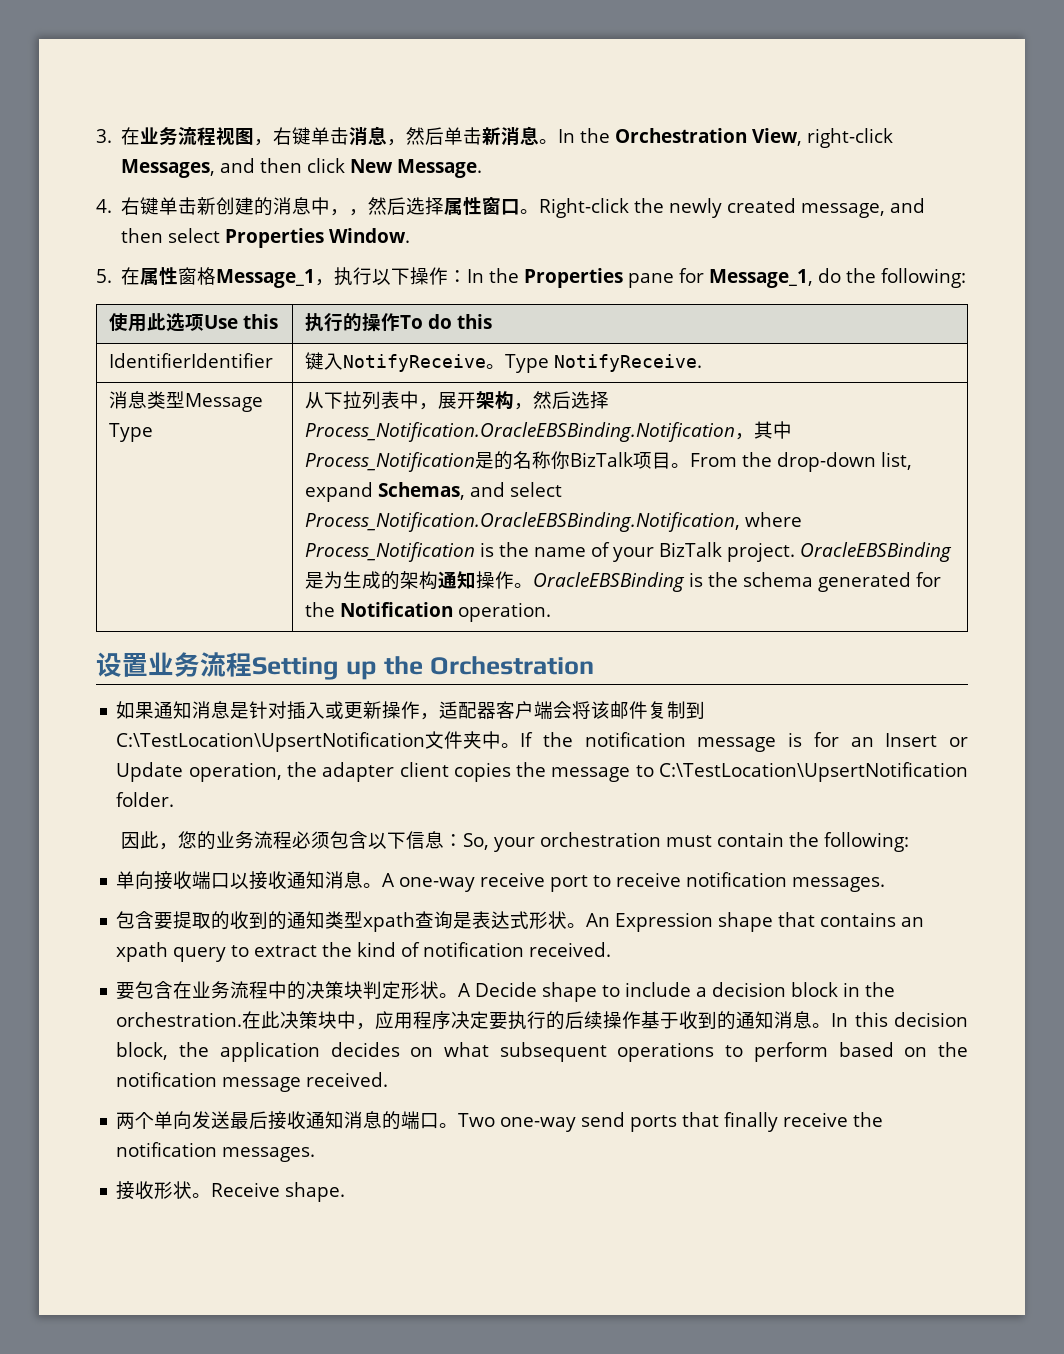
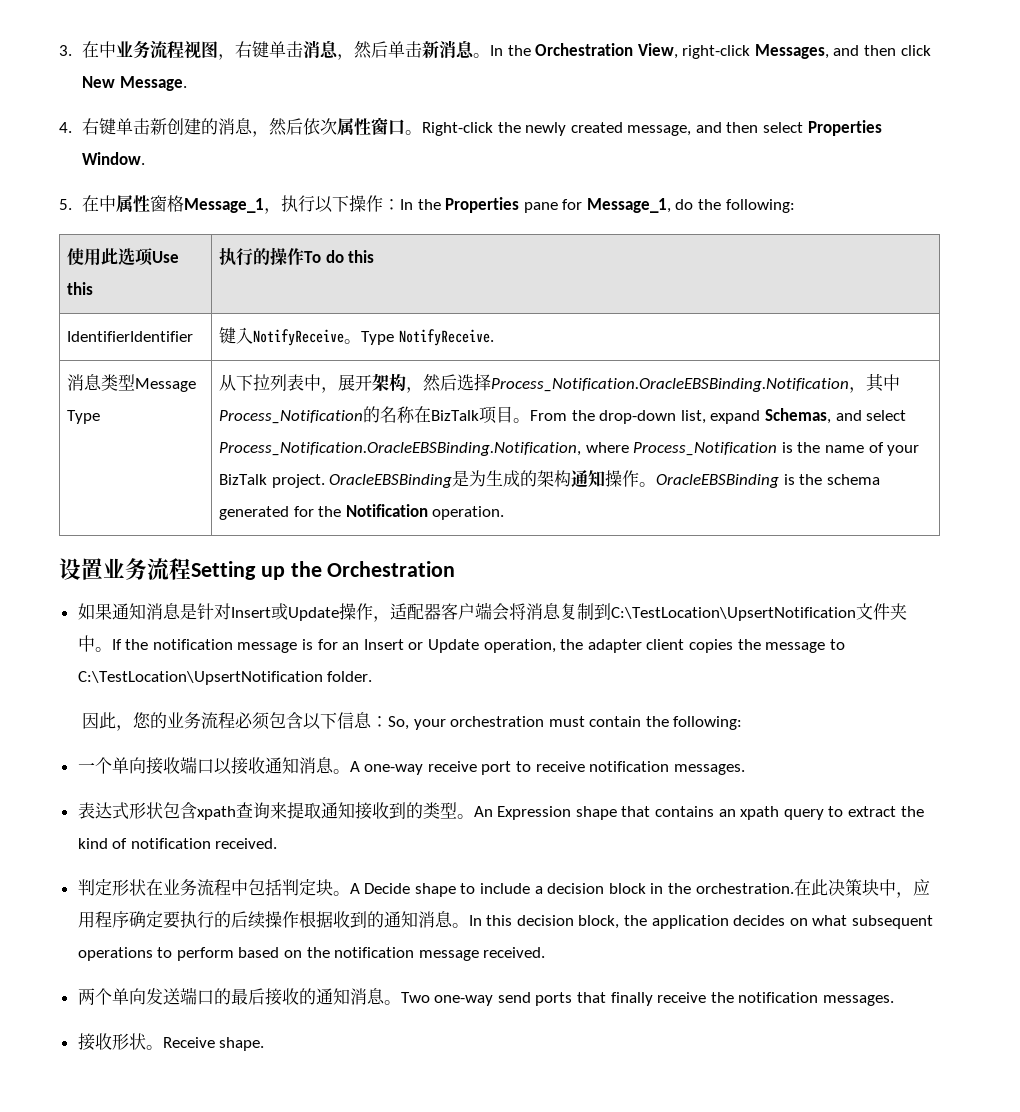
(141, 136) none -> [98,41,116,58] 中
[311,197,445,216] 中，，然后选择 -> [251,118,337,137] ，然后依次
(141, 276) none -> [98,195,116,212] 中
[474,451,570,470] 是的名称你 -> [363,406,432,423] 的名称在
[287,701,383,720] 插入或更新 -> [230,603,339,621] Insert或Update
[591,701,649,719] 该邮件 -> [525,603,561,620] 消息
(909, 842) none -> [77,757,112,774] 一个
[116,911,568,932] 包含要提取的收到的通知类型xpath查询是表达式形状 -> [77,802,457,820] 表达式形状包含xpath查询来提取通知接收到的类型
[116,981,174,1000] 要包含 -> [77,879,146,896] 判定形状
[287,981,440,1000] 的决策块判定形状 -> [247,879,333,896] 包括判定块
[451,1011,471,1029] 决 -> [128,911,146,928] 确
[641,1011,680,1029] 基于 -> [298,911,333,928] 根据
(231, 1120) none -> [179,987,231,1005] 端口的
[306,1111,440,1130] 通知消息的端口 -> [298,988,385,1005] 的通知消息

